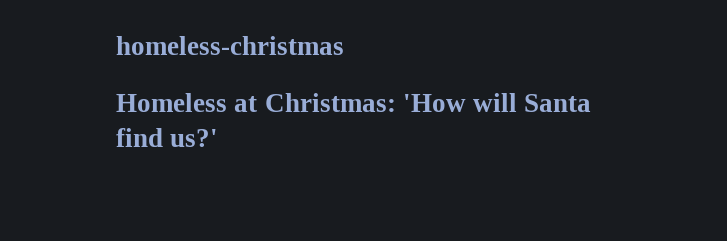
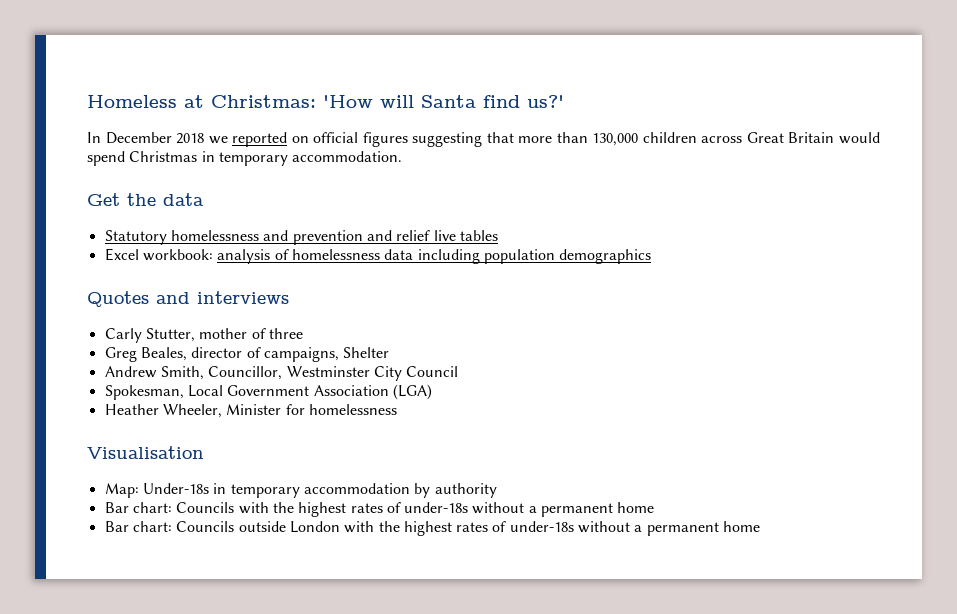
[116,36,344,55] homeless-christmas // -> (87, 101) none
(219, 138) none -> [87,132,880,147] [87,151,403,166] [87,193,204,206] [104,230,498,245] [104,248,652,264] [87,291,289,307] [104,328,303,343] [104,347,390,362] [104,366,459,381] [104,384,432,400] [104,404,397,418] [87,446,204,459] [104,483,497,498] [104,502,655,517] [104,521,761,536] // In December 2018 we reported on official figures suggesting that more than 130,000 children across Great Britain would spend Christmas in temporary accommodation. // Get the data // Statutory homelessness and prevention and relief live tables // Excel workbook: analysis of homelessness data including population demographics // Quotes and interviews // Carly Stutter, mother of three // Greg Beales, director of campaigns, Shelter // Andrew Smith, Councillor, Westminster City Council // Spokesman, Local Government Association (LGA) // Heather Wheeler, Minister for homelessness // Visualisation // Map: Under-18s in temporary accommodation by authority // Bar chart: Councils with the highest rates of under-18s without a permanent home // Bar chart: Councils outside London with the highest rates of under-18s without a permanent home

